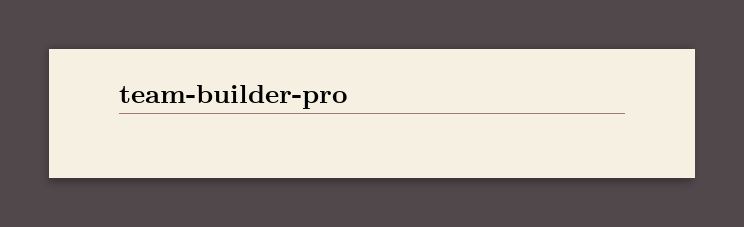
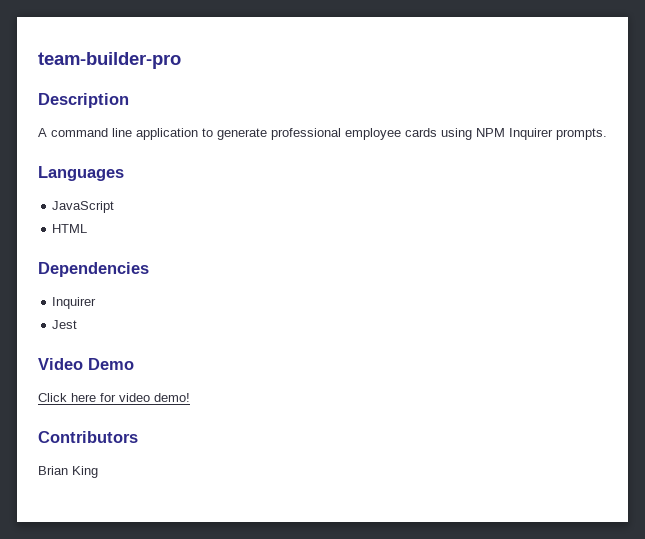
(348, 97) none -> [38,93,129,108] [38,128,607,140] [38,166,124,181] [52,201,115,213] [52,224,88,233] [38,262,149,277] [52,297,97,309] [52,320,78,329] [38,358,134,370] [38,393,190,402] [38,431,138,443] [38,466,98,478] // Description // A command line application to generate professional employee cards using NPM Inquirer prompts. // Languages // JavaScript // HTML // Dependencies // Inquirer // Jest // Video Demo // Click here for video demo! // Contributors // Brian King

